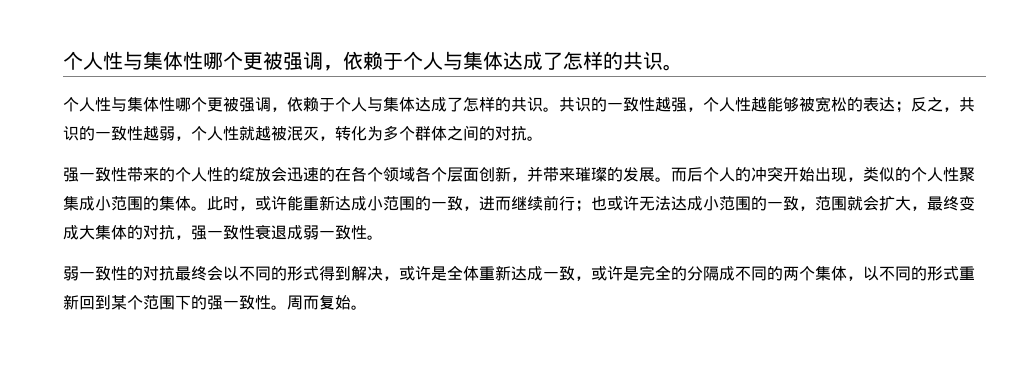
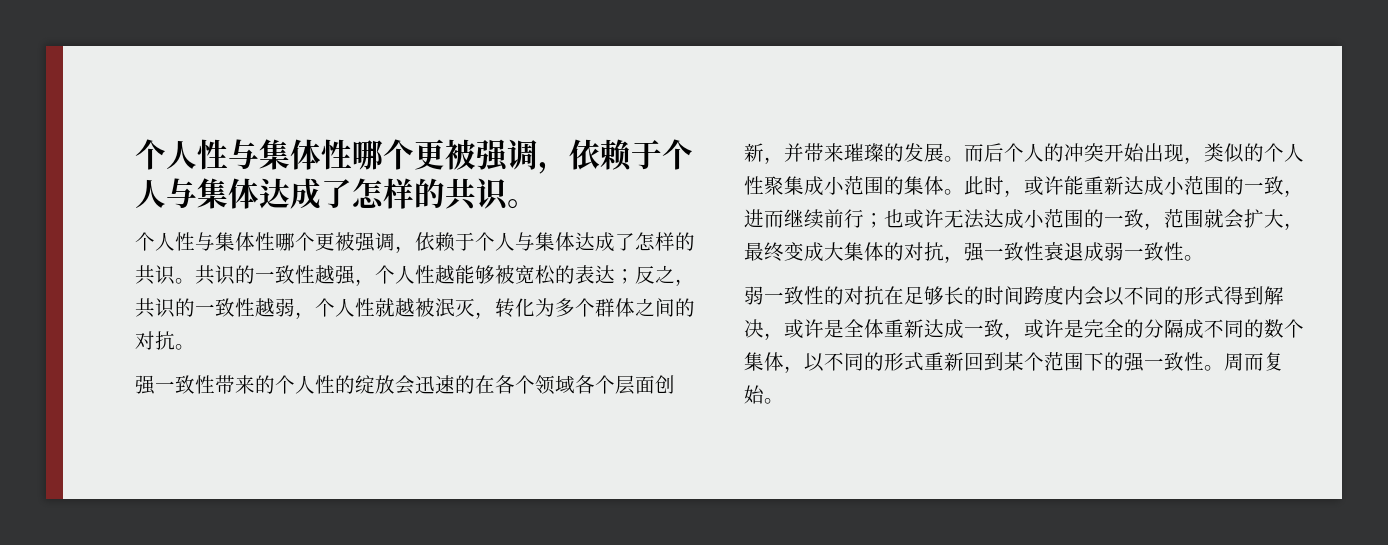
[175,266,207,281] 最终 -> [884,286,1084,305] 在足够长的时间跨度内
[783,266,799,281] 两 -> [1264,319,1284,338] 数

